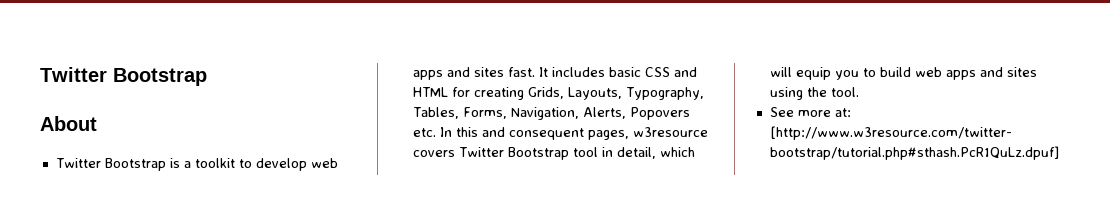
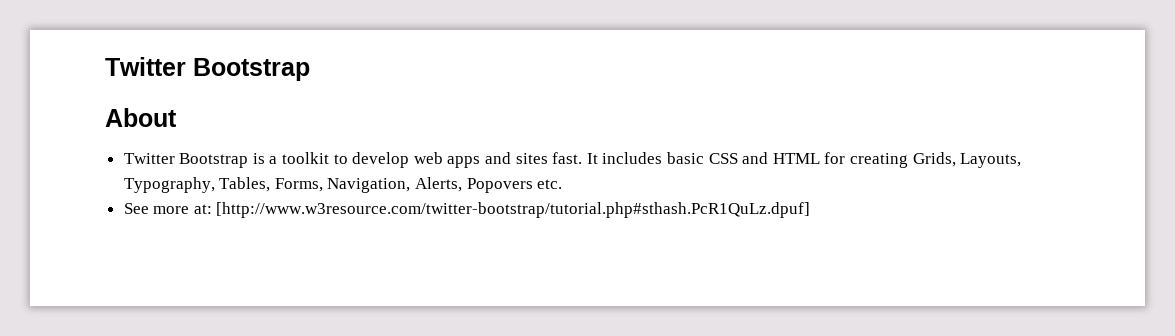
[439,127,708,140] [412,147,695,160] [769,67,1037,80] [769,87,859,100] In this and consequent pages, w3resource covers Twitter Bootstrap tool in detail, which will equip you to build web apps and sites using the tool. -> (563, 184) none

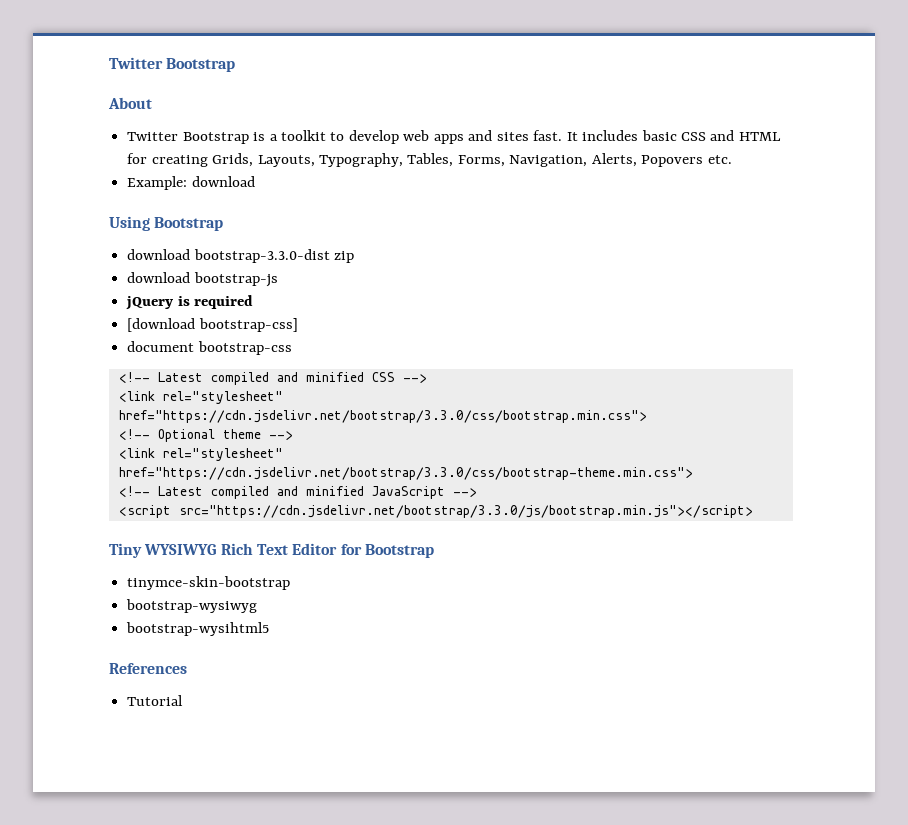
[123,202,811,218] See more at: [http://www.w3resource.com/twitter-bootstrap/tutorial.php#sthash.PcR1QuLz.dpuf] -> [127,176,255,190] [109,216,224,231] [127,249,355,263] [127,272,278,287] [126,295,254,310] [127,318,298,332] [127,341,292,355] [118,372,427,385] [118,391,283,404] [118,410,647,423] [118,429,293,442] [118,448,283,461] [118,467,693,480] [118,486,477,499] [118,505,753,518] [109,543,434,558] [127,576,291,590] [126,599,258,613] [126,622,270,636] [109,663,187,674] [127,695,184,706] Example: download // Using Bootstrap // download bootstrap-3.3.0-dist zip // download bootstrap-js // jQuery is required // [download bootstrap-css] // document bootstrap-css // <!-- Latest compiled and minified CSS --> // <link rel="stylesheet" href="https://cdn.jsdelivr.net/bootstrap/3.3.0/css/bootstrap.min.css"> // <!-- Optional theme --> // <link rel="stylesheet" href="https://cdn.jsdelivr.net/bootstrap/3.3.0/css/bootstrap-theme.min.css"> // <!-- Latest compiled and minified JavaScript --> // <script src="https://cdn.jsdelivr.net/bootstrap/3.3.0/js/bootstrap.min.js"></script> // Tiny WYSIWYG Rich Text Editor for Bootstrap // tinymce-skin-bootstrap // bootstrap-wysiwyg // bootstrap-wysihtml5 // References // Tutorial

